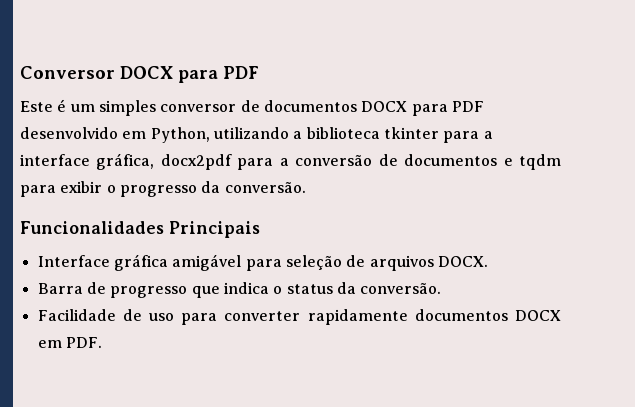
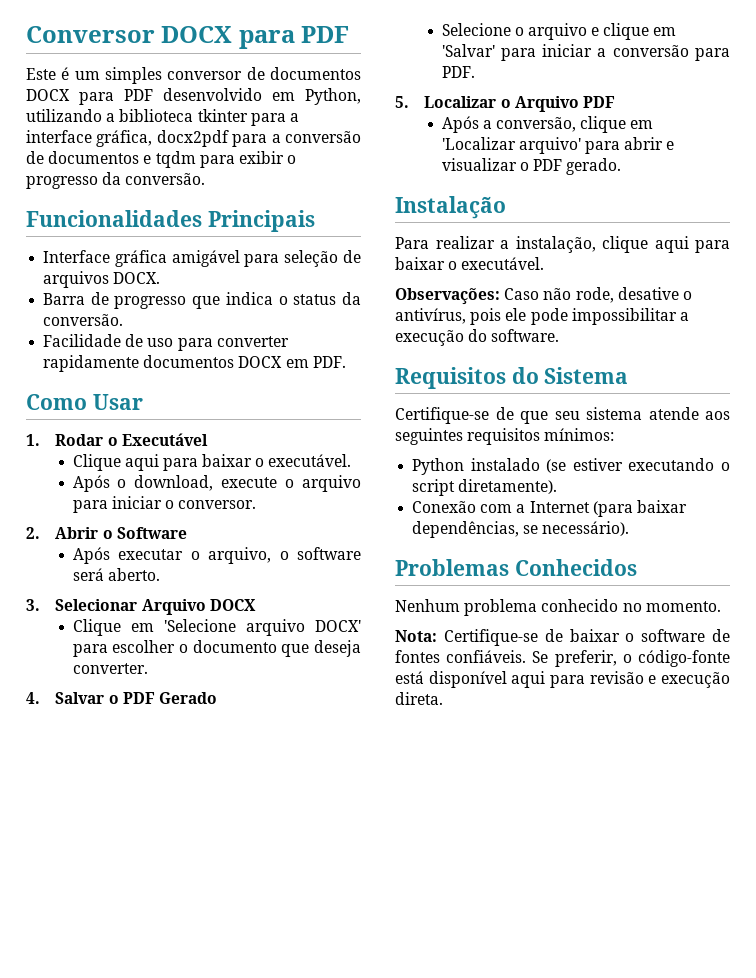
(102, 342) none -> [26,394,143,410] [26,433,208,446] [72,454,352,471] [72,475,361,492] [72,496,257,513] [26,527,187,539] [72,547,361,564] [72,568,160,581] [26,599,256,615] [72,619,361,636] [72,640,361,657] [72,663,148,674] [26,692,218,704] [441,23,677,40] [441,44,730,61] [441,66,475,78] [395,96,616,112] [441,116,654,133] [441,137,675,154] [441,158,622,175] [395,196,506,219] [395,236,730,253] [395,257,545,270] [395,287,692,305] [395,308,689,325] [395,329,560,346] [395,367,629,389] [395,407,730,424] [395,428,615,445] [412,458,730,475] [412,479,558,496] [412,500,687,517] [412,521,630,538] [395,559,637,576] [395,599,721,616] [395,629,730,646] [395,650,730,667] [395,671,730,688] [395,692,443,705] // Como Usar // 1. Rodar o Executável // Clique aqui para baixar o executável. // Após o download, execute o arquivo para iniciar o conversor. // 2. Abrir o Software // Após executar o arquivo, o software será aberto. // 3. Selecionar Arquivo DOCX // Clique em 'Selecione arquivo DOCX' para escolher o documento que deseja converter. // 4. Salvar o PDF Gerado // Selecione o arquivo e clique em 'Salvar' para iniciar a conversão para PDF. // 5. Localizar o Arquivo PDF // Após a conversão, clique em 'Localizar arquivo' para abrir e visualizar o PDF gerado. // Instalação // Para realizar a instalação, clique aqui para baixar o executável. // Observações: Caso não rode, desative o antivírus, pois ele pode impossibilitar a execução do software. // Requisitos do Sistema // Certifique-se de que seu sistema atende aos seguintes requisitos mínimos: // Python instalado (se estiver executando o script diretamente). // Conexão com a Internet (para baixar dependências, se necessário). // Problemas Conhecidos // Nenhum problema conhecido no momento. // Nota: Certifique-se de baixar o software de fontes confiáveis. Se preferir, o código-fonte está disponível aqui para revisão e execução direta.

